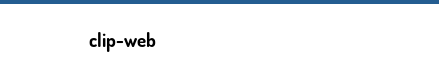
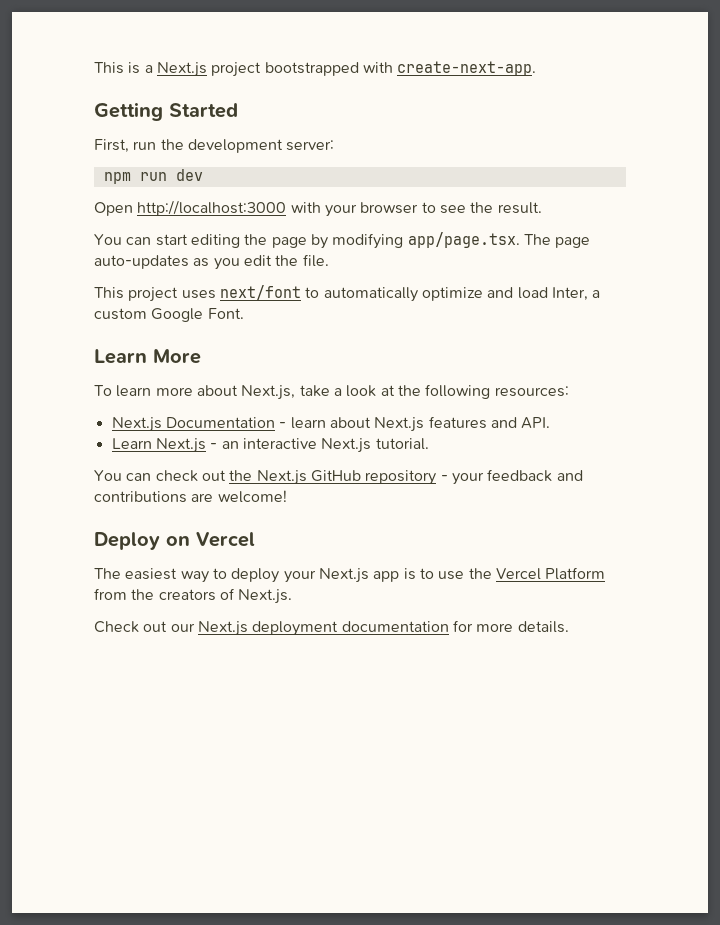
[89,32,156,52] clip-web -> [94,61,537,77] [94,102,238,121] [94,139,335,153] [103,169,203,184] [94,200,542,217] [94,232,591,249] [94,254,329,270] [94,285,601,302] [94,308,244,322] [94,349,201,364] [94,384,569,400] [111,416,551,432] [111,438,429,453] [94,469,583,485] [94,490,287,503] [94,532,255,550] [94,567,606,583] [94,588,293,604] [94,620,569,636] This is a Next.js project bootstrapped with create-next-app. // Getting Started // First, run the development server: // npm run dev // Open http://localhost:3000 with your browser to see the result. // You can start editing the page by modifying app/page.tsx. The page auto-updates as you edit the file. // This project uses next/font to automatically optimize and load Inter, a custom Google Font. // Learn More // To learn more about Next.js, take a look at the following resources: // Next.js Documentation - learn about Next.js features and API. // Learn Next.js - an interactive Next.js tutorial. // You can check out the Next.js GitHub repository - your feedback and contributions are welcome! // Deploy on Vercel // The easiest way to deploy your Next.js app is to use the Vercel Platform from the creators of Next.js. // Check out our Next.js deployment documentation for more details.

